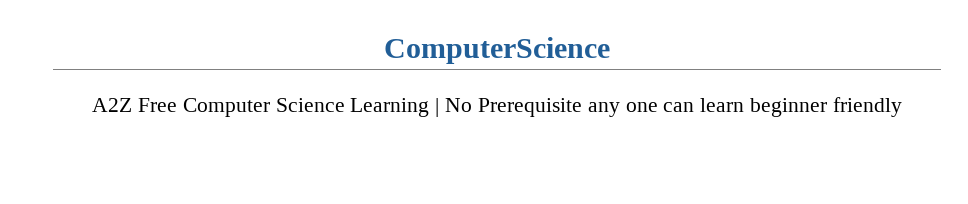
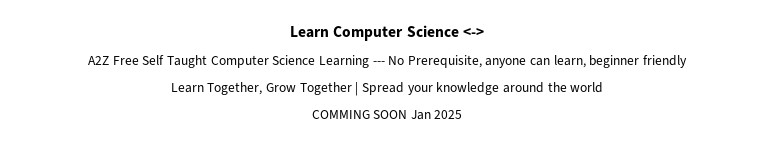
[384,37,610,64] ComputerScience -> [290,25,484,41] Learn Computer Science <->
(178, 105) none -> [142,55,207,68] Self Taught
[435,97,902,117] | No Prerequisite any one can learn beginner friendly -> [372,55,688,68] [170,82,604,96] [311,110,463,120] --- No Prerequisite, anyone can learn, beginner friendly // Learn Together, Grow Together | Spread your knowledge around the world // COMMING SOON Jan 2025

